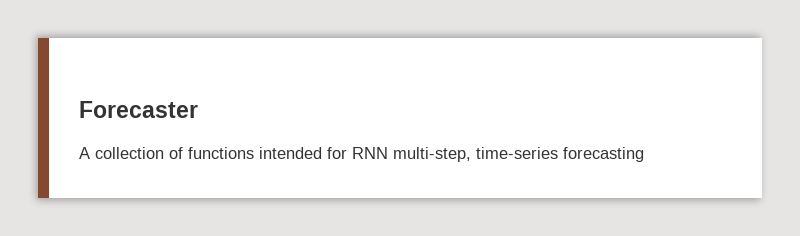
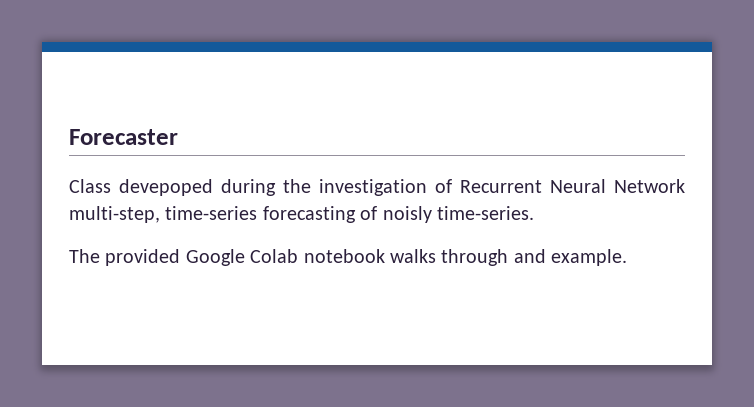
[79,147,644,162] A collection of functions intended for RNN multi-step, time-series forecasting -> [69,179,685,196] [69,206,534,223] [69,249,628,266] Class devepoped during the investigation of Recurrent Neural Network multi-step, time-series forecasting of noisly time-series. // The provided Google Colab notebook walks through and example.

